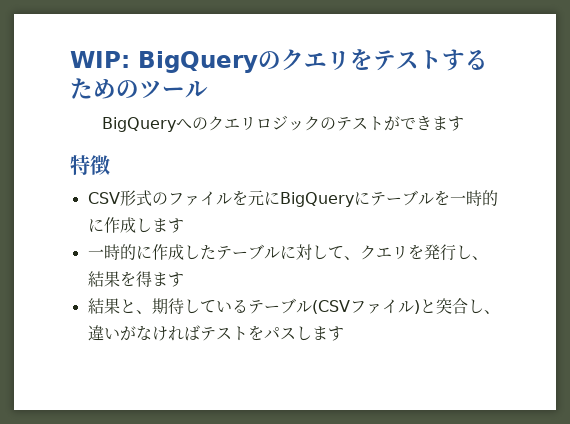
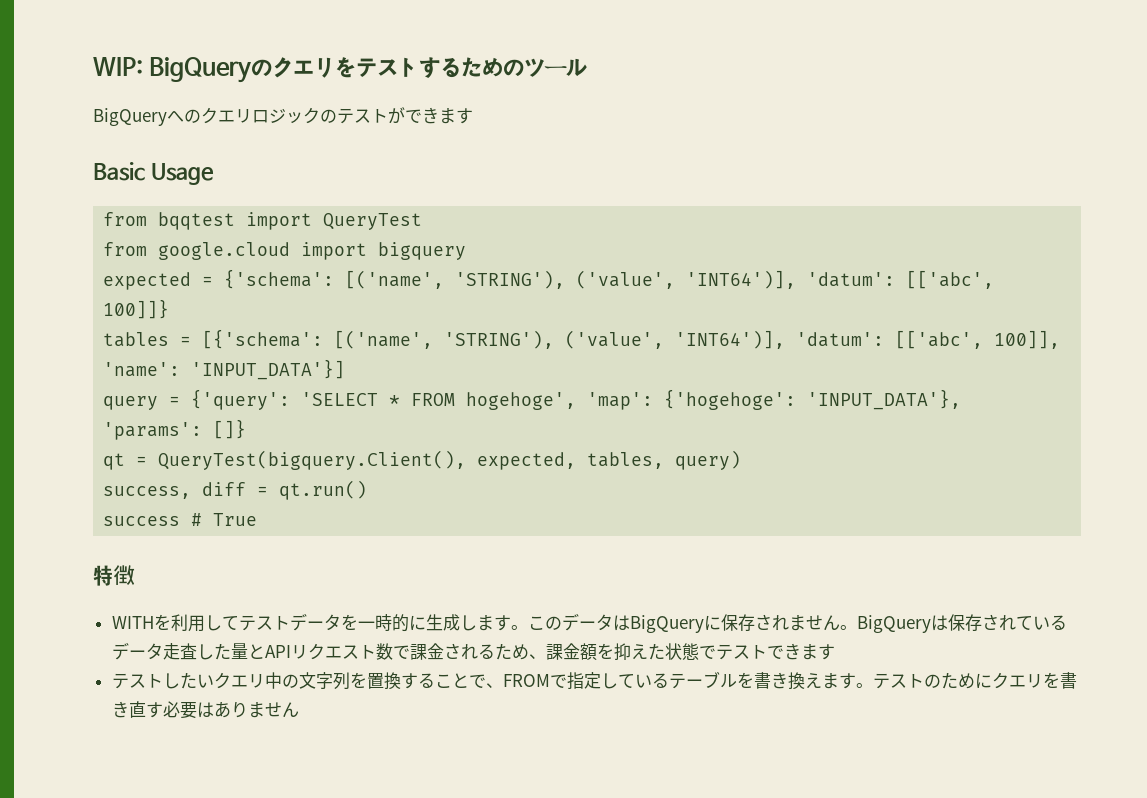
[70,155,110,175] [87,190,434,207] 特徴 // CSV形式のファイルを元にBigQueryにテーブル -> [93,162,214,185] [103,212,423,230] [103,242,467,260] [103,269,995,290] [103,299,170,319] [103,329,1061,349] [103,359,346,380] [103,389,962,410] [103,419,247,440] [103,450,742,470] [103,480,368,500] [103,513,258,526] [93,565,135,586] [111,613,341,632] Basic Usage // from bqqtest import QueryTest // from google.cloud import bigquery // expected = {'schema': [('name', 'STRING'), ('value', 'INT64')], 'datum': [['abc', 100]]} // tables = [{'schema': [('name', 'STRING'), ('value', 'INT64')], 'datum': [['abc', 100]], 'name': 'INPUT_DATA'}] // query = {'query': 'SELECT * FROM hogehoge', 'map': {'hogehoge': 'INPUT_DATA'}, 'params': []} // qt = QueryTest(bigquery.Client(), expected, tables, query) // success, diff = qt.run() // success # True // 特徴 // WITHを利用してテストデータ
[103,217,120,233] 作 -> [425,614,443,631] 生
[87,244,488,261] [87,271,184,287] [87,298,500,314] [87,325,344,341] // 一時的に作成したテーブルに対して、クエリを発行し、結果を得ます // 結果と、期待しているテーブル(CSVファイル)と突合し、違いがなければテストをパスします -> [510,613,1067,633] [111,642,835,661] [111,671,1077,690] [111,701,299,719] 。このデータはBigQueryに保存されません。BigQueryは保存されているデータ走査した量とAPIリクエスト数で課金されるため、課金額を抑えた状態でテストできます // テストしたいクエリ中の文字列を置換することで、FROMで指定しているテーブルを書き換えます。テストのためにクエリを書き直す必要はありません

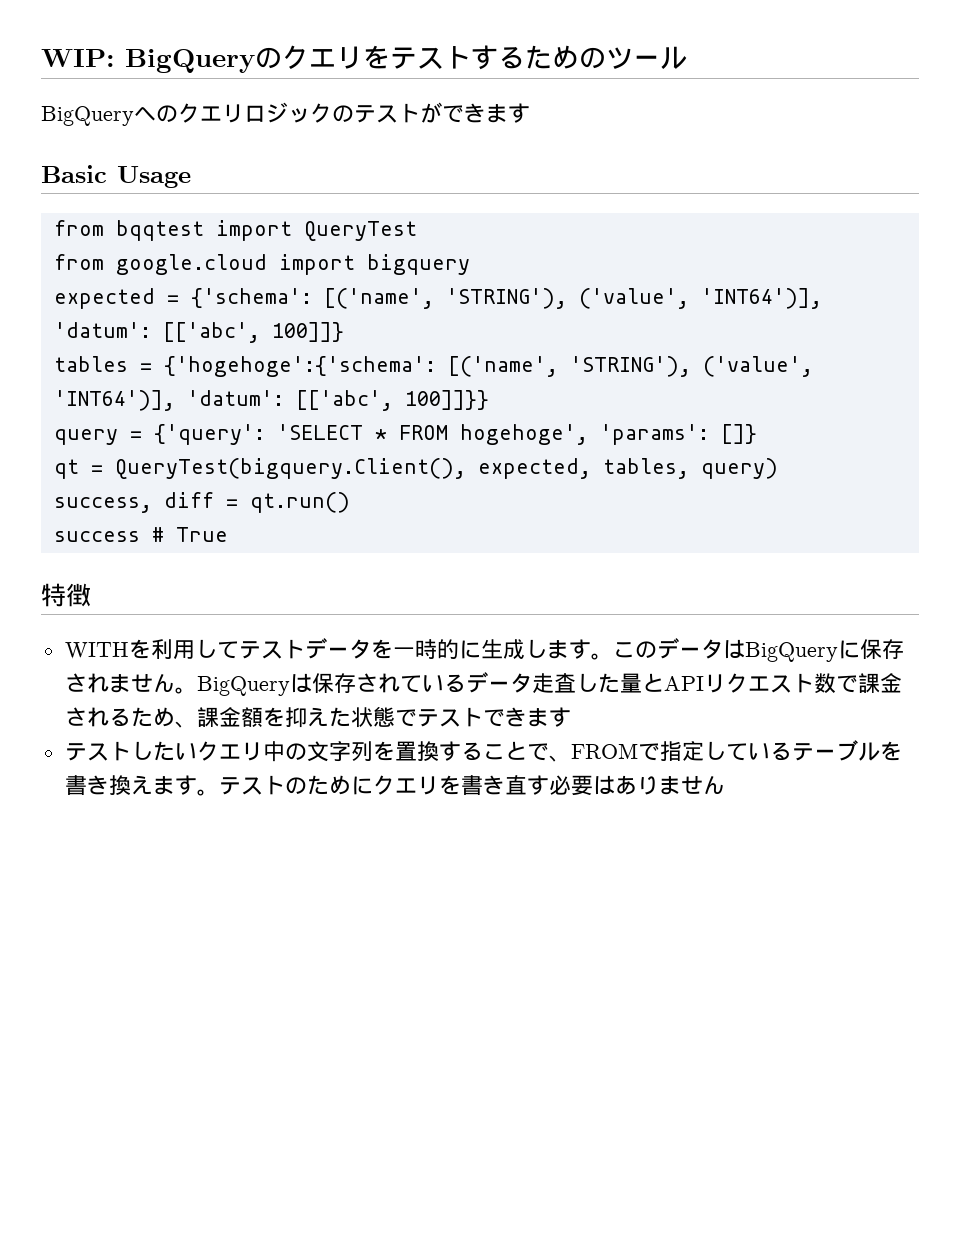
[202,329,1061,349] [103,359,346,380] [{'schema': [('name', 'STRING'), ('value', 'INT64')], 'datum': [['abc', 100]], 'name': 'INPUT_DATA'}] -> [163,356,813,377] [53,390,489,411] {'hogehoge':{'schema': [('name', 'STRING'), ('value', 'INT64')], 'datum': [['abc', 100]]}}
[587,389,962,410] 'map': {'hogehoge': 'INPUT_DATA'}, -> (588, 434) none

